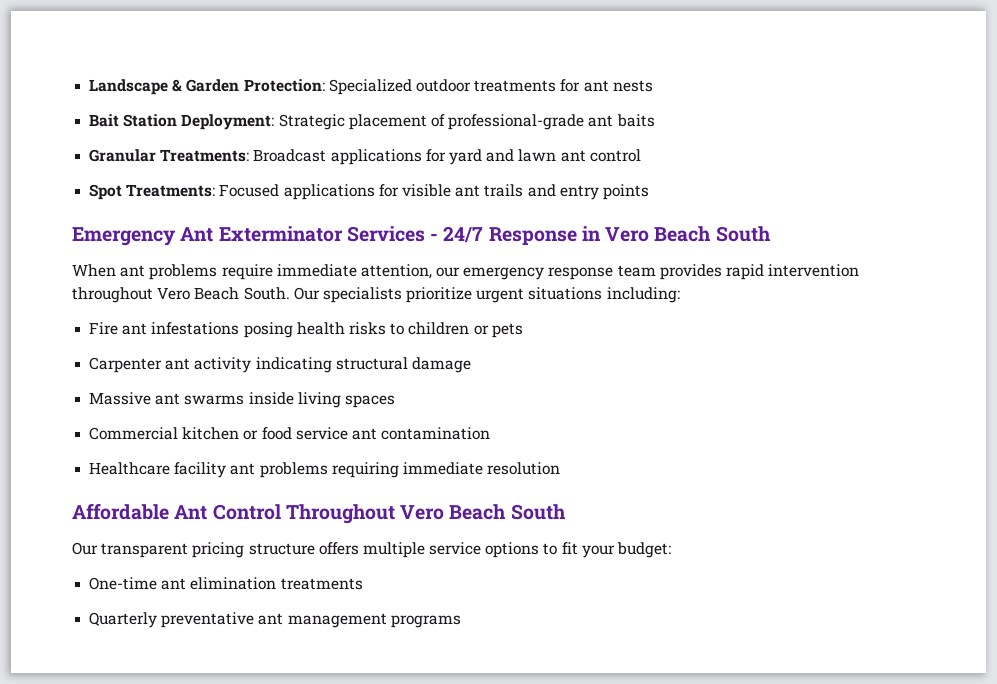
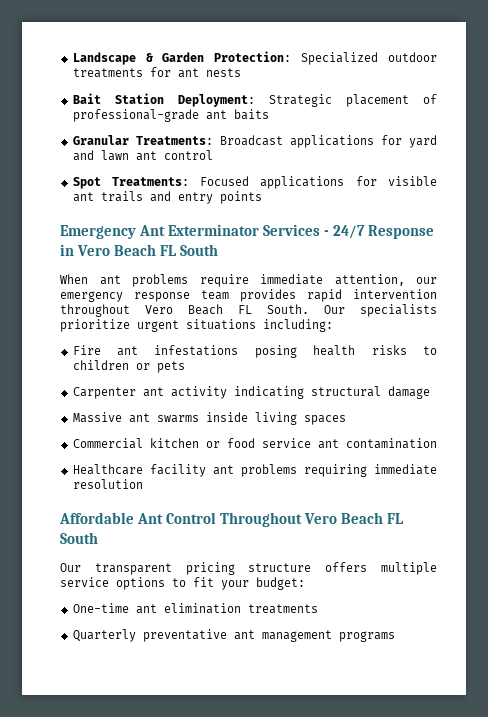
(712, 234) none -> [160,245,178,256] FL
(240, 293) none -> [238,305,252,314] FL
(507, 512) none -> [387,513,405,524] FL

